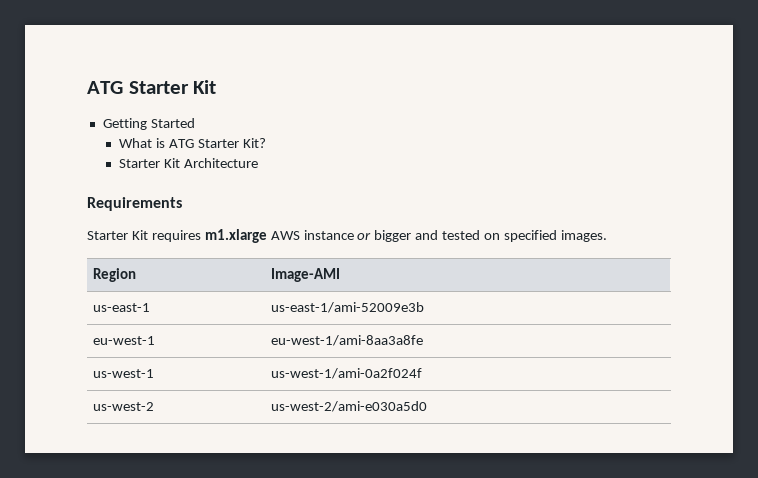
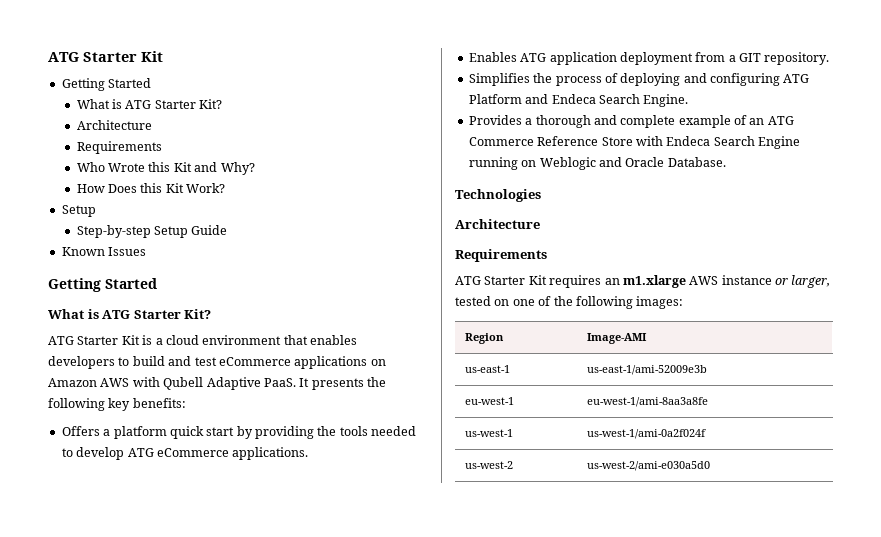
[119,158,259,168] [87,197,182,211] Starter Kit Architecture // Requirements // -> [76,120,152,130] [76,141,162,154] [76,162,255,175] [76,183,226,193] [61,205,96,217] [76,225,228,238] [61,247,147,256] [48,278,157,292] [48,309,212,319] [48,335,357,345] [48,356,386,369] [48,377,386,390] [48,398,186,411] [61,426,417,439] [61,447,309,460] [468,52,830,65] [468,73,810,86] [468,94,689,107] [468,115,794,128] [468,136,800,149] [468,157,726,170] [455,189,541,202] [455,219,540,229] [455,249,547,262] [455,276,481,285] Architecture // Requirements // Who Wrote this Kit and Why? // How Does this Kit Work? // Setup // Step-by-step Setup Guide // Known Issues // Getting Started // What is ATG Starter Kit? // ATG Starter Kit is a cloud environment that enables developers to build and test eCommerce applications on Amazon AWS with Qubell Adaptive PaaS. It presents the following key benefits: // Offers a platform quick start by providing the tools needed to develop ATG eCommerce applications. // Enables ATG application deployment from a GIT repository. // Simplifies the process of deploying and configuring ATG Platform and Endeca Search Engine. // Provides a thorough and complete example of an ATG Commerce Reference Store with Endeca Search Engine running on Weblogic and Oracle Database. // Technologies // Architecture // Requirements // ATG
(201, 236) none -> [604,278,620,285] an
[374,230,607,242] bigger and tested on specified images. -> [791,275,831,288] [455,296,684,309] larger, tested on one of the following images:

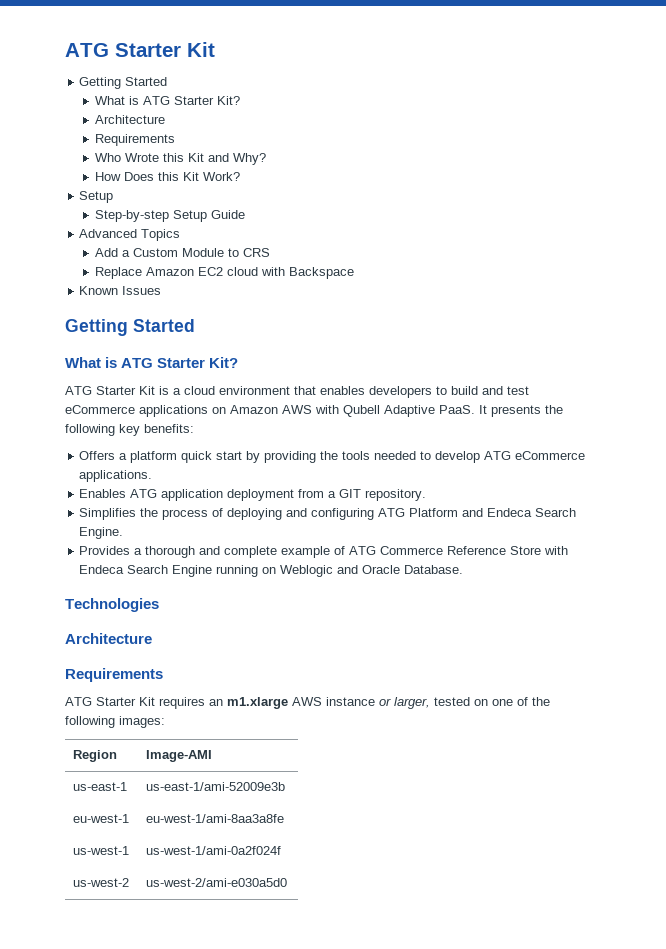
(228, 230) none -> [79,229,181,241] [94,248,270,257] [94,267,354,279] // Advanced Topics // Add a Custom Module to CRS // Replace Amazon EC2 cloud with Backspace
[749,118,765,125] an -> (346, 550) none

